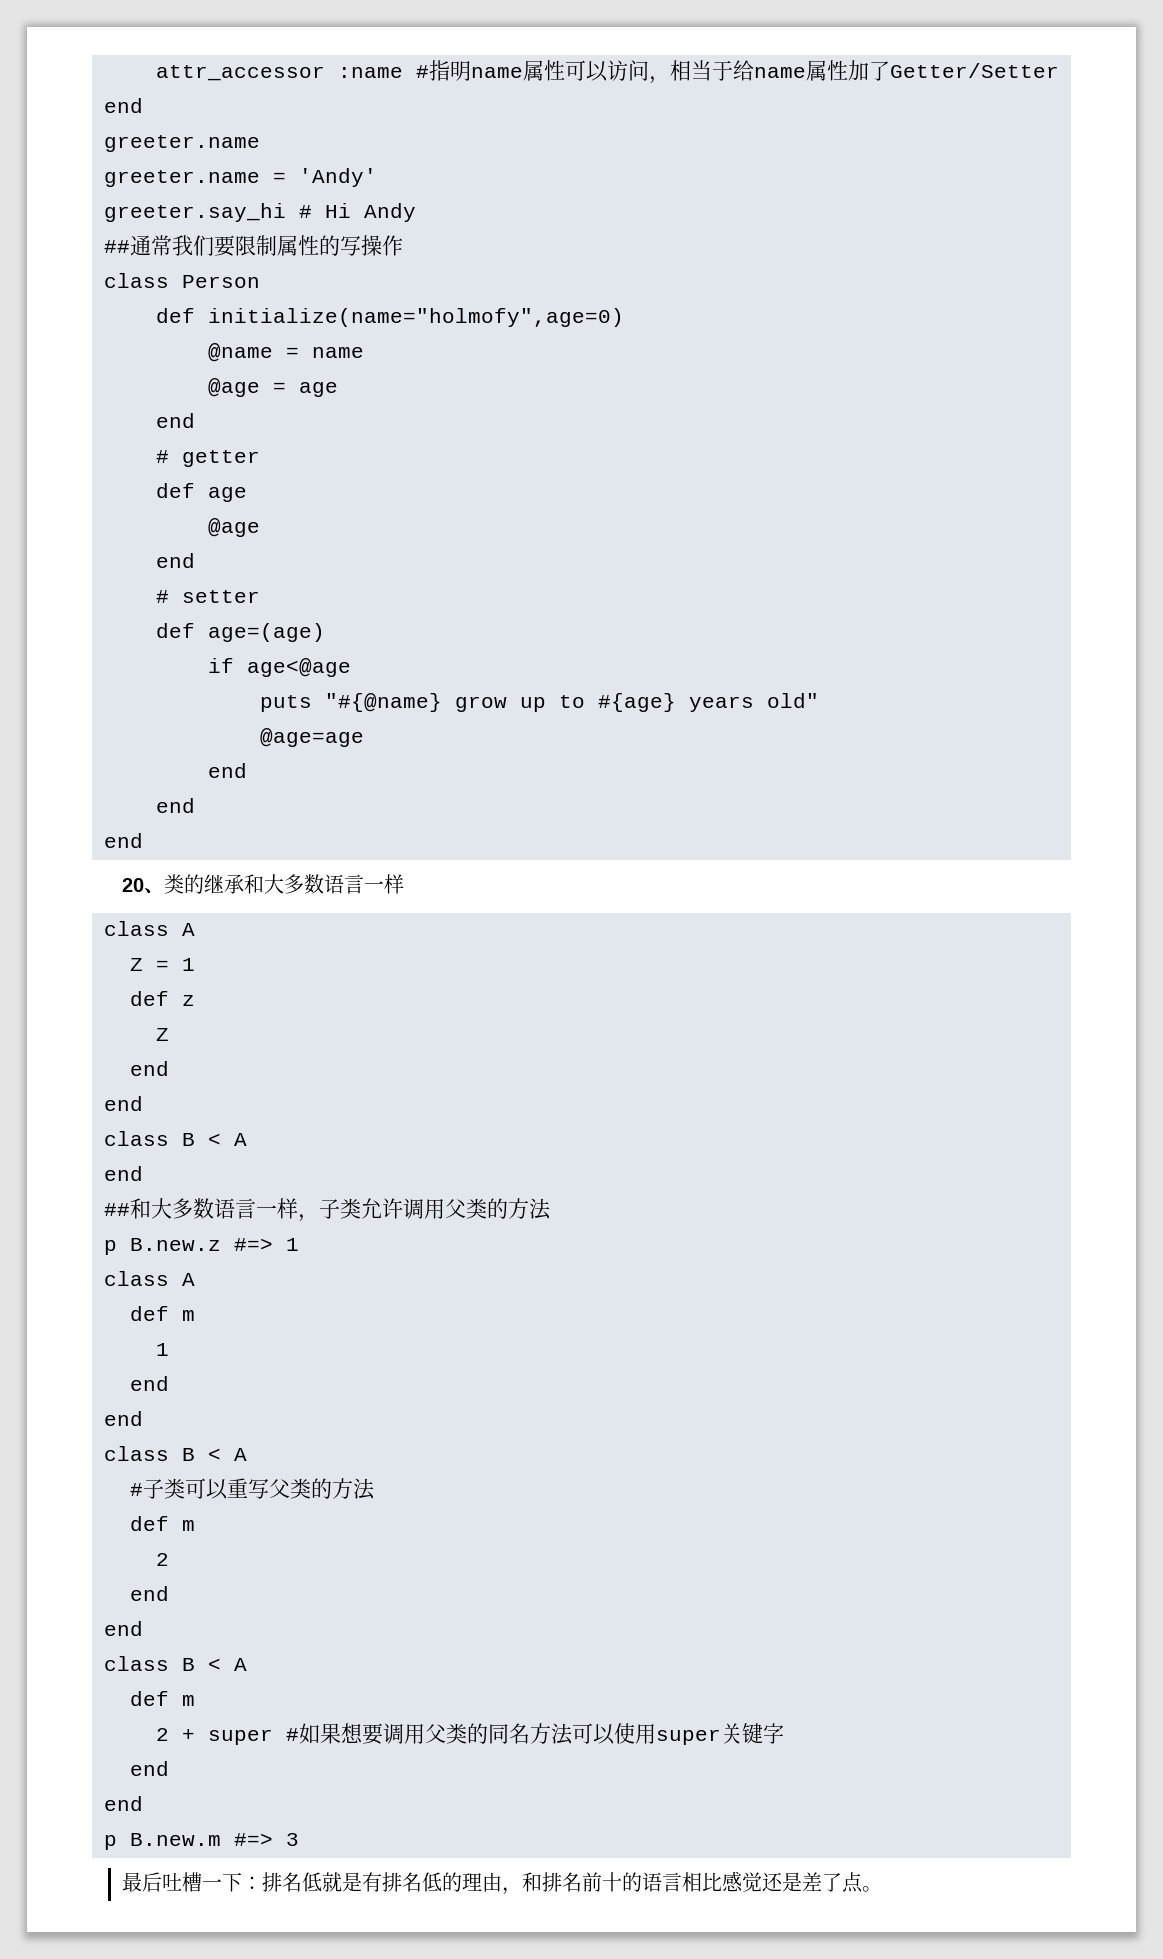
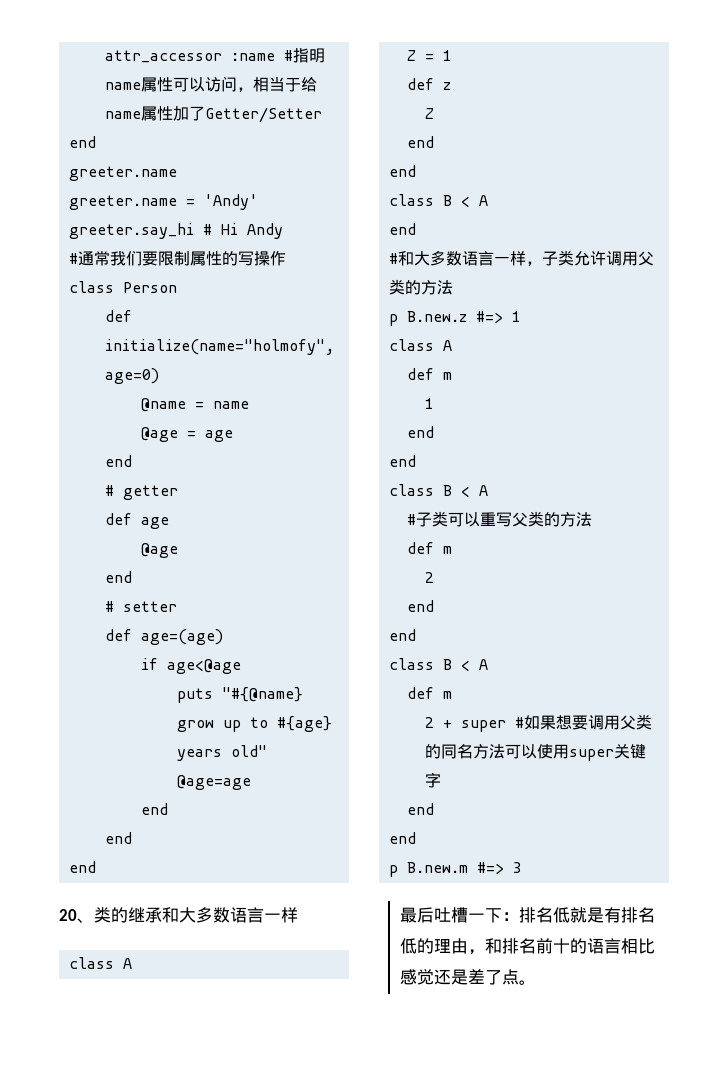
[104,240,130,253] ## -> [69,253,79,264] #
[104,1203,130,1216] ## -> [389,253,399,264] #

